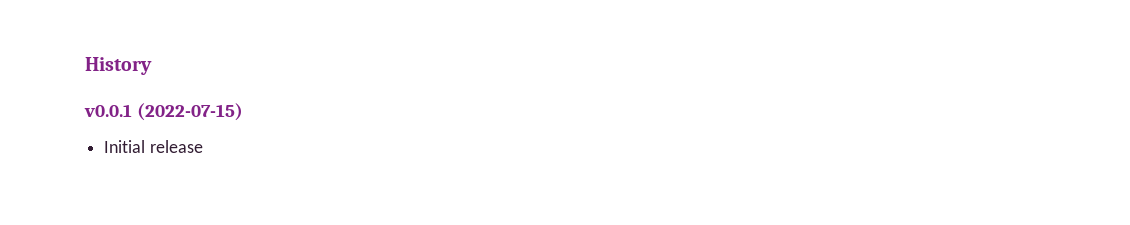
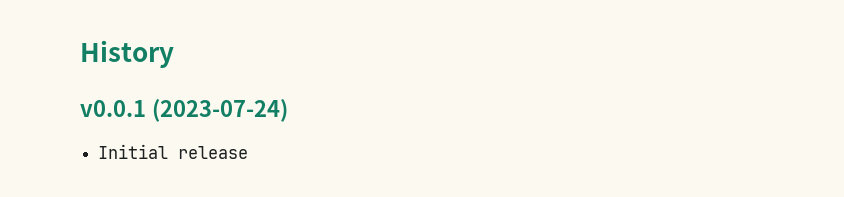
[136,103,243,121] (2022-07-15) -> [151,99,288,122] (2023-07-24)

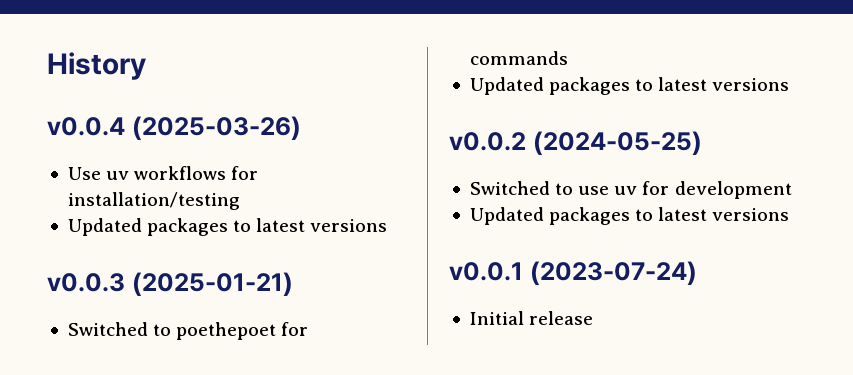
(174, 54) none -> [47,116,301,140] [67,166,259,180] [67,192,240,210] [67,218,388,236] [47,272,293,296] [67,322,309,340] [469,51,568,65] [469,77,790,95] [449,131,702,155] [469,181,792,199] [469,207,790,225] // v0.0.4 (2025-03-26) // Use uv workflows for installation/testing // Updated packages to latest versions // v0.0.3 (2025-01-21) // Switched to poethepoet for commands // Updated packages to latest versions // v0.0.2 (2024-05-25) // Switched to use uv for development // Updated packages to latest versions

